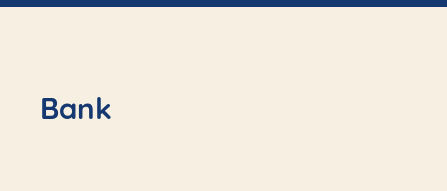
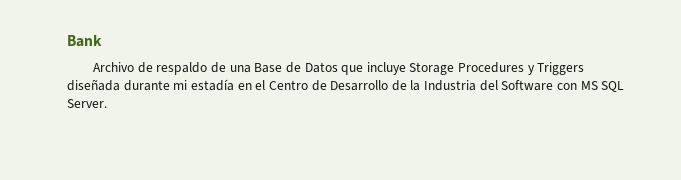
(112, 108) none -> [93,62,585,75] [67,79,625,92] [67,99,107,108] // Archivo de respaldo de una Base de Datos que incluye Storage Procedures y Triggers diseñada durante mi estadía en el Centro de Desarrollo de la Industria del Software con MS SQL Server.

